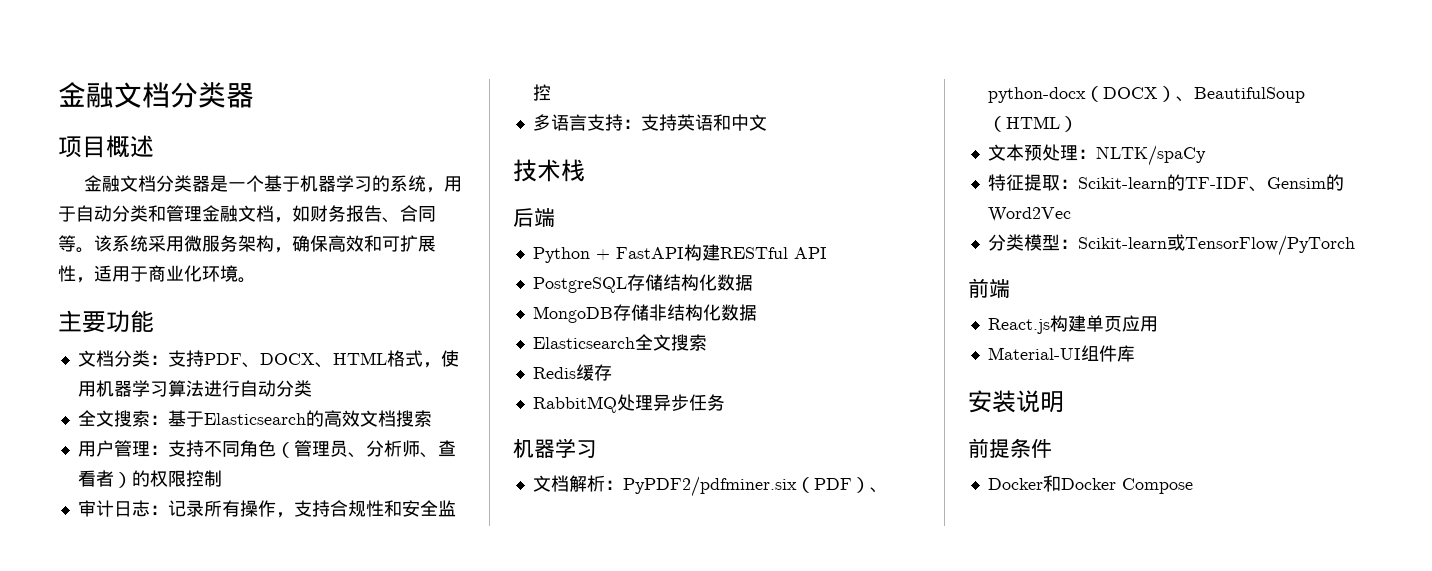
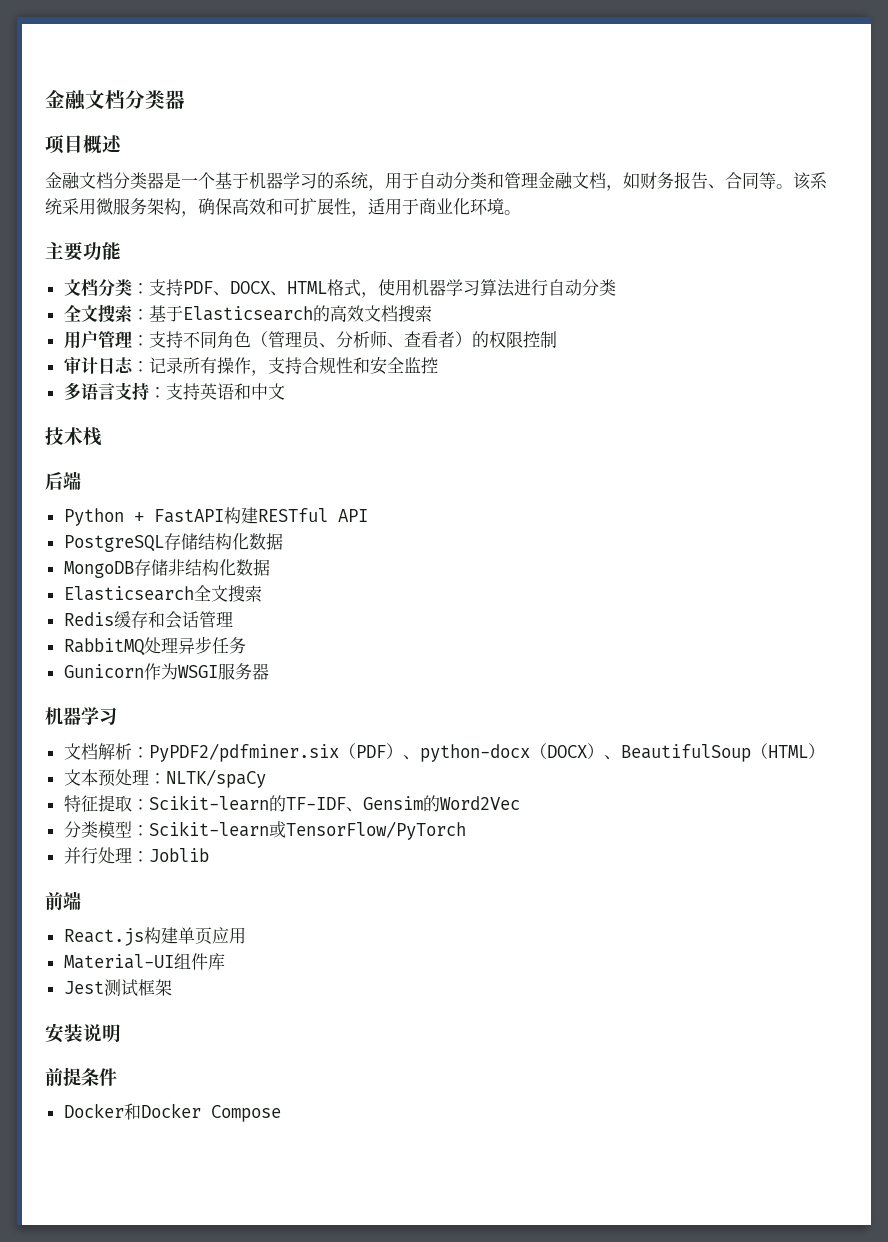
(612, 372) none -> [147,611,233,629] 和会话管理
(725, 402) none -> [63,663,269,680] // Gunicorn作为WSGI服务器
(1355, 245) none -> [63,847,209,864] // 并行处理：Joblib
(1135, 353) none -> [63,979,172,997] // Jest测试框架

